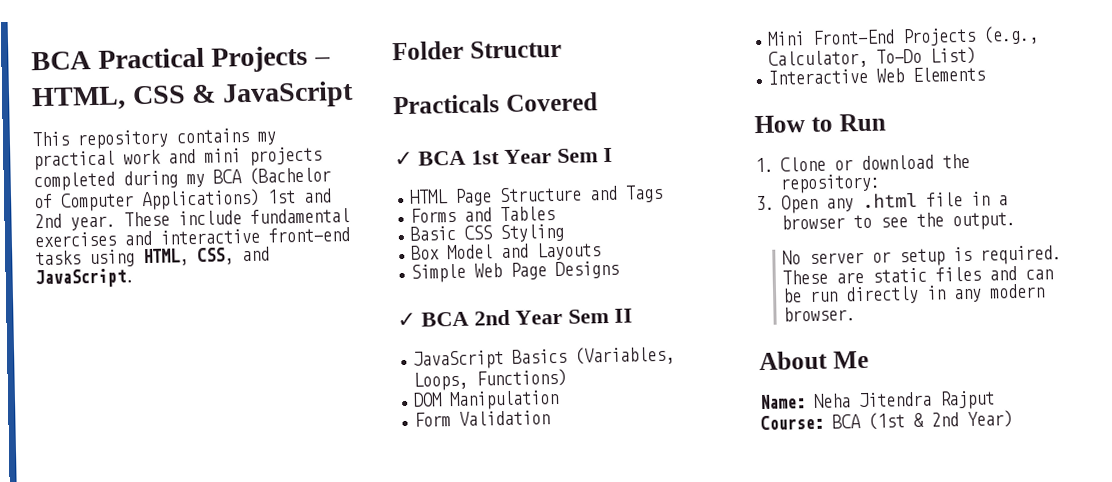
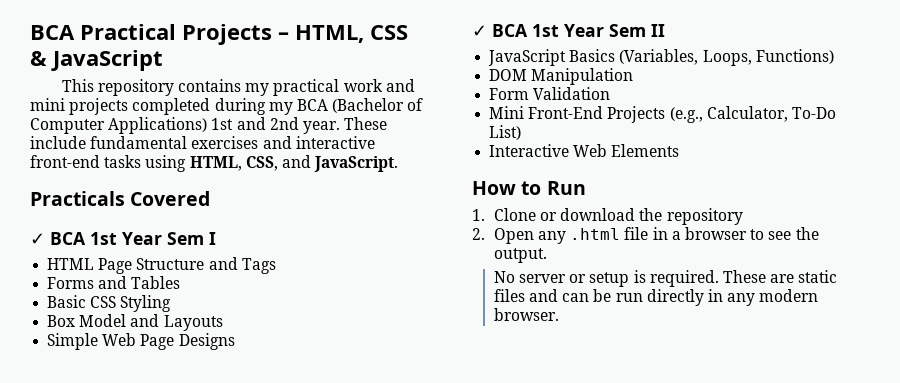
[392,39,562,61] // Folder Structur -> (399, 164) none
[474,309,510,326] 2nd -> [532,24,559,37] 1st
[780,173,882,194] [756,195,775,211] repository: // 3. -> [666,208,743,225] [472,228,485,240] repository // 2.
[759,350,869,371] [760,390,995,410] [760,410,1013,431] // About Me // Name: Neha Jitendra Rajput // Course: BCA (1st & 2nd Year) -> (559, 314) none

